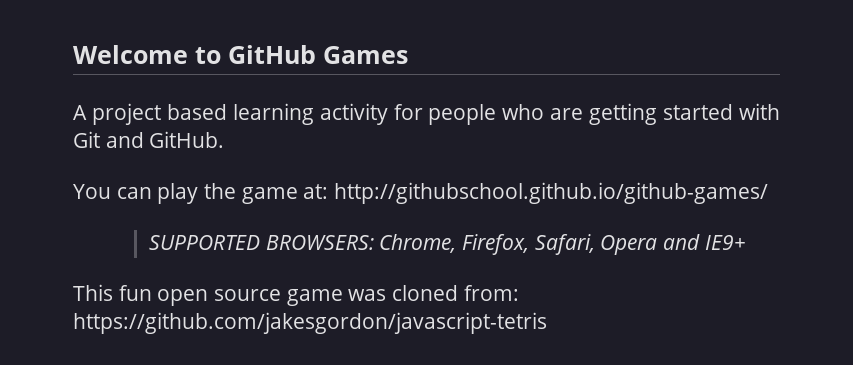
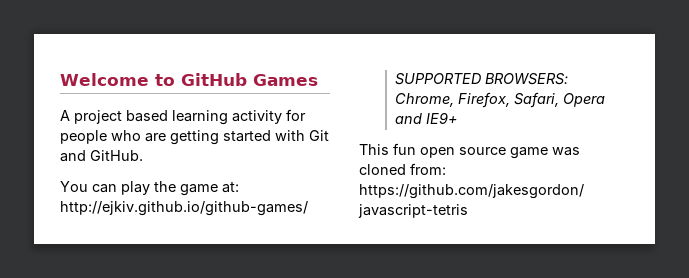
[334,182,769,204] http://githubschool.github.io/github-games/ -> [60,201,308,216] http://ejkiv.github.io/github-games/

